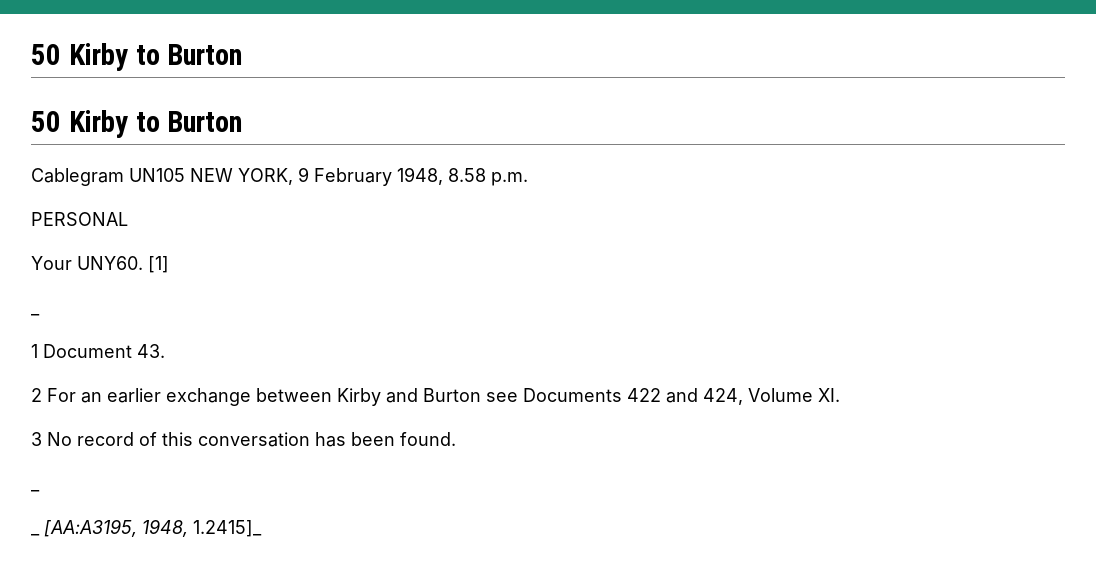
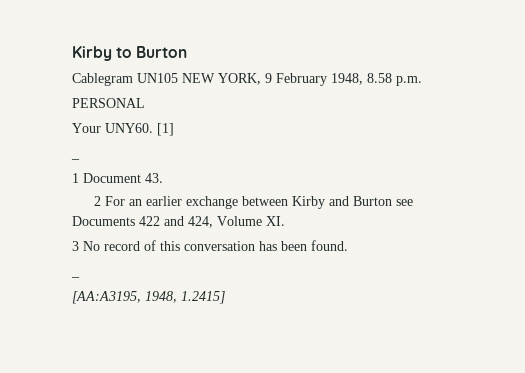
[31,43,243,71] [31,111,61,132] 50 Kirby to Burton // 50 -> (72, 53) none
[31,534,40,536] _ -> (80, 277) none
[193,520,262,537] 1.2415]_ -> [181,291,225,304] 1.2415]

